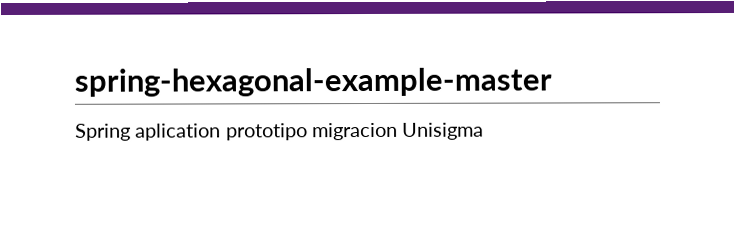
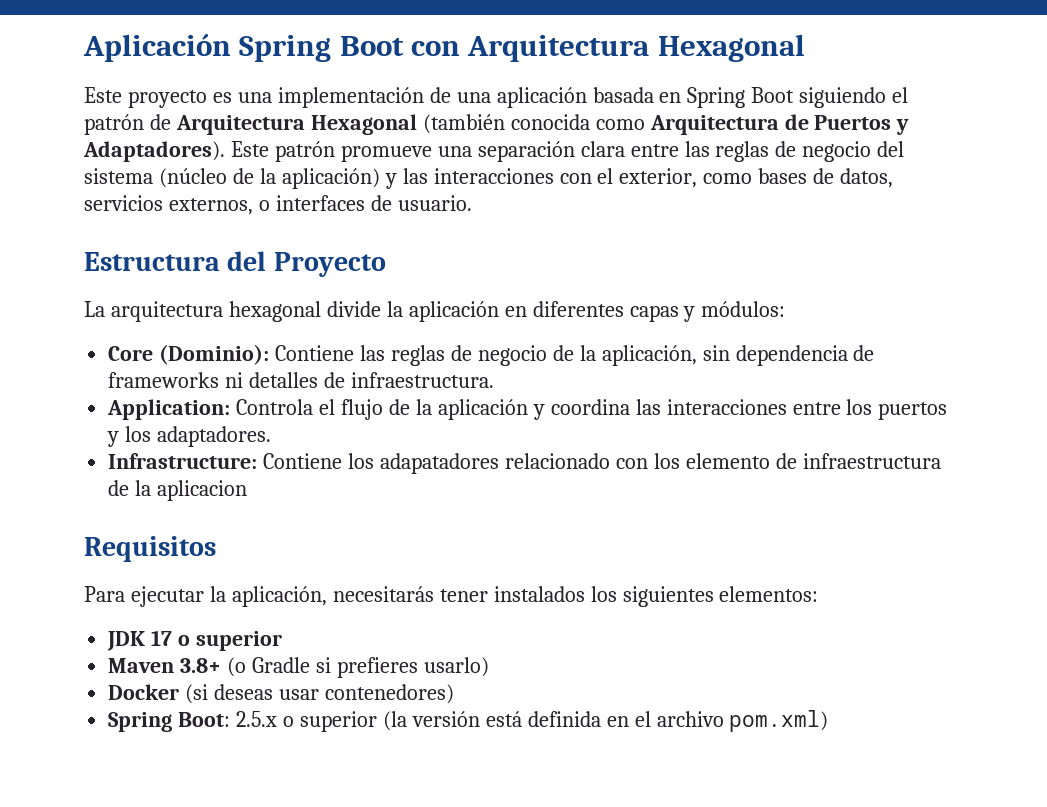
[74,67,552,97] [75,122,485,141] spring-hexagonal-example-master // Spring aplication prototipo migracion Unisigma -> [83,34,805,62] [84,87,909,108] [84,114,910,135] [83,141,905,162] [84,168,894,189] [84,195,472,215] [84,251,386,277] [84,301,786,322] [108,344,875,366] [108,372,494,388] [107,399,948,420] [107,426,272,447] [108,453,941,474] [108,480,248,501] [84,536,216,562] [84,586,819,607] [107,630,283,651] [108,657,489,678] [108,684,454,704] [108,710,829,732] Aplicación Spring Boot con Arquitectura Hexagonal // Este proyecto es una implementación de una aplicación basada en Spring Boot siguiendo el patrón de Arquitectura Hexagonal (también conocida como Arquitectura de Puertos y Adaptadores). Este patrón promueve una separación clara entre las reglas de negocio del sistema (núcleo de la aplicación) y las interacciones con el exterior, como bases de datos, servicios externos, o interfaces de usuario. // Estructura del Proyecto // La arquitectura hexagonal divide la aplicación en diferentes capas y módulos: // Core (Dominio): Contiene las reglas de negocio de la aplicación, sin dependencia de frameworks ni detalles de infraestructura. // Application: Controla el flujo de la aplicación y coordina las interacciones entre los puertos y los adaptadores. // Infrastructure: Contiene los adapatadores relacionado con los elemento de infraestructura de la aplicacion // Requisitos // Para ejecutar la aplicación, necesitarás tener instalados los siguientes elementos: // JDK 17 o superior // Maven 3.8+ (o Gradle si prefieres usarlo) // Docker (si deseas usar contenedores) // Spring Boot: 2.5.x o superior (la versión está definida en el archivo pom.xml)

